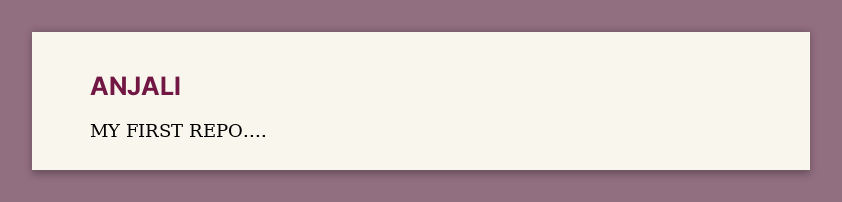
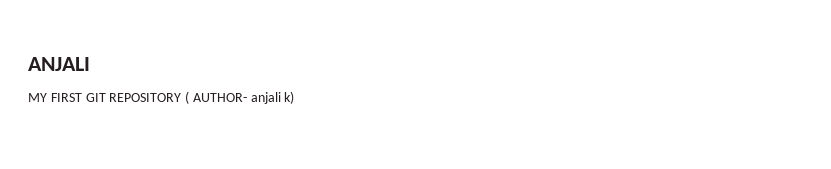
[189,124,267,137] REPO.... -> [85,91,295,104] GIT REPOSITORY ( AUTHOR- anjali k)

